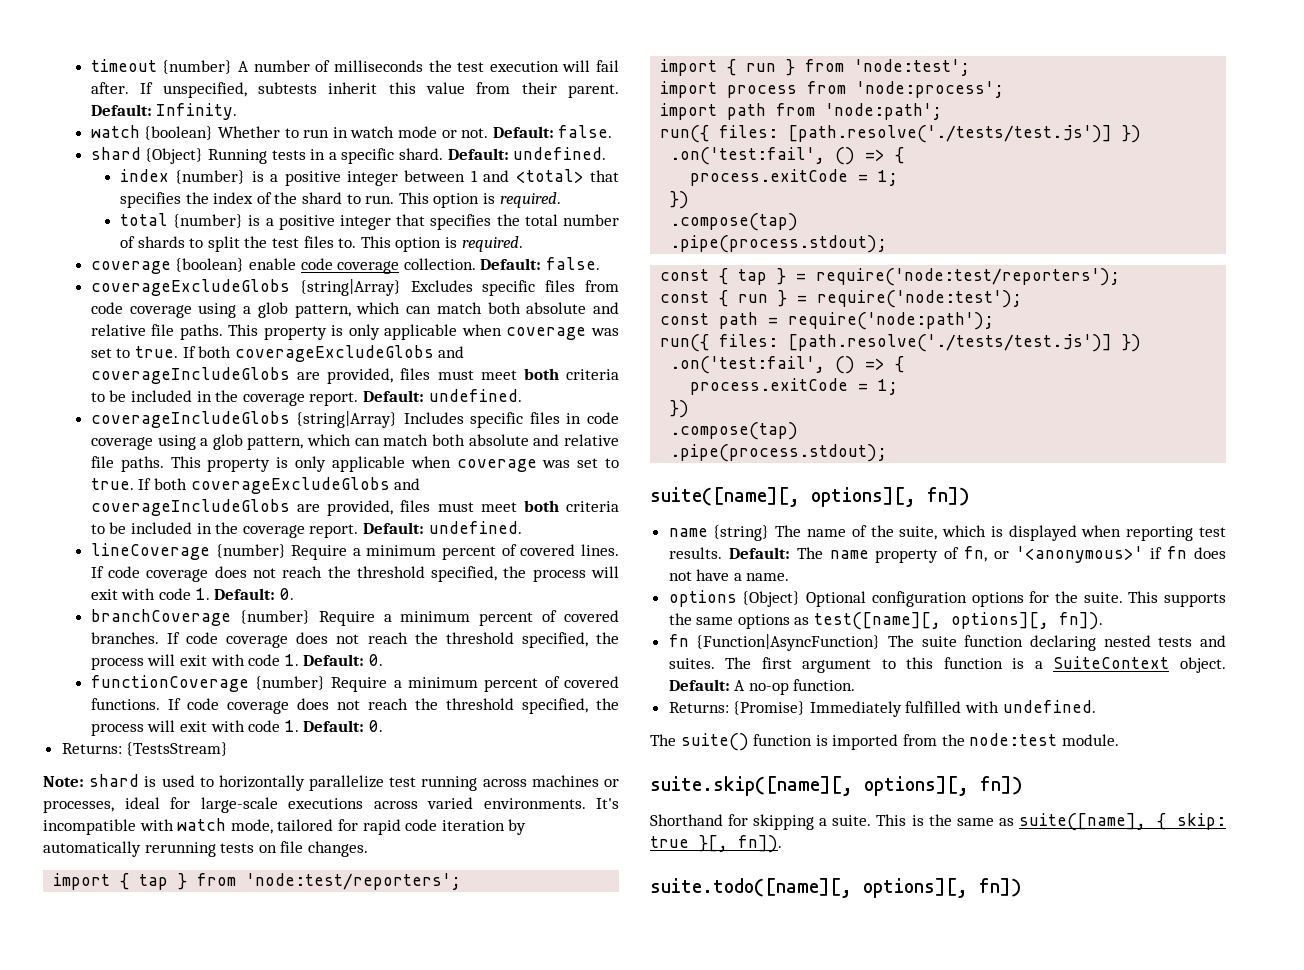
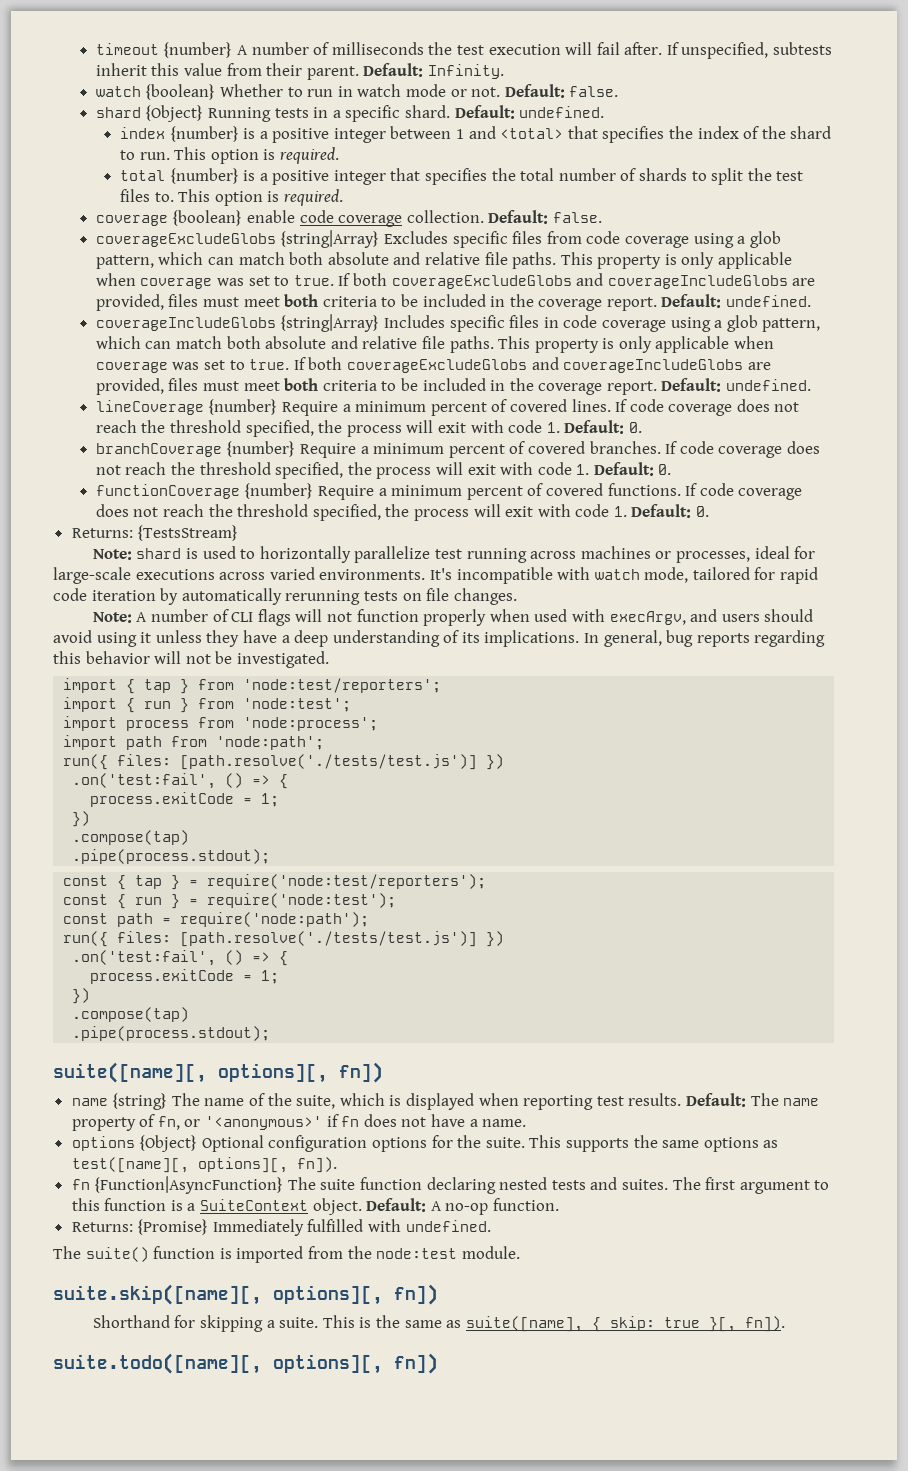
(368, 849) none -> [92,609,814,626] [53,630,826,647] [53,651,329,668] // Note: A number of CLI flags will not function properly when used with execArgv, and users should avoid using it unless they have a deep understanding of its implications. In general, bug reports regarding this behavior will not be investigated.

